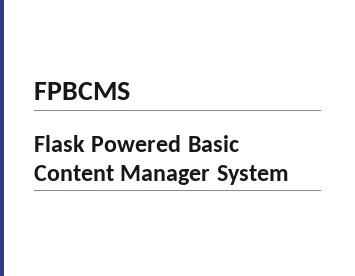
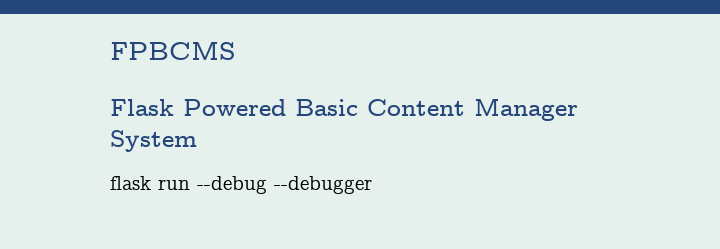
(289, 175) none -> [110,176,372,194] // flask run --debug --debugger

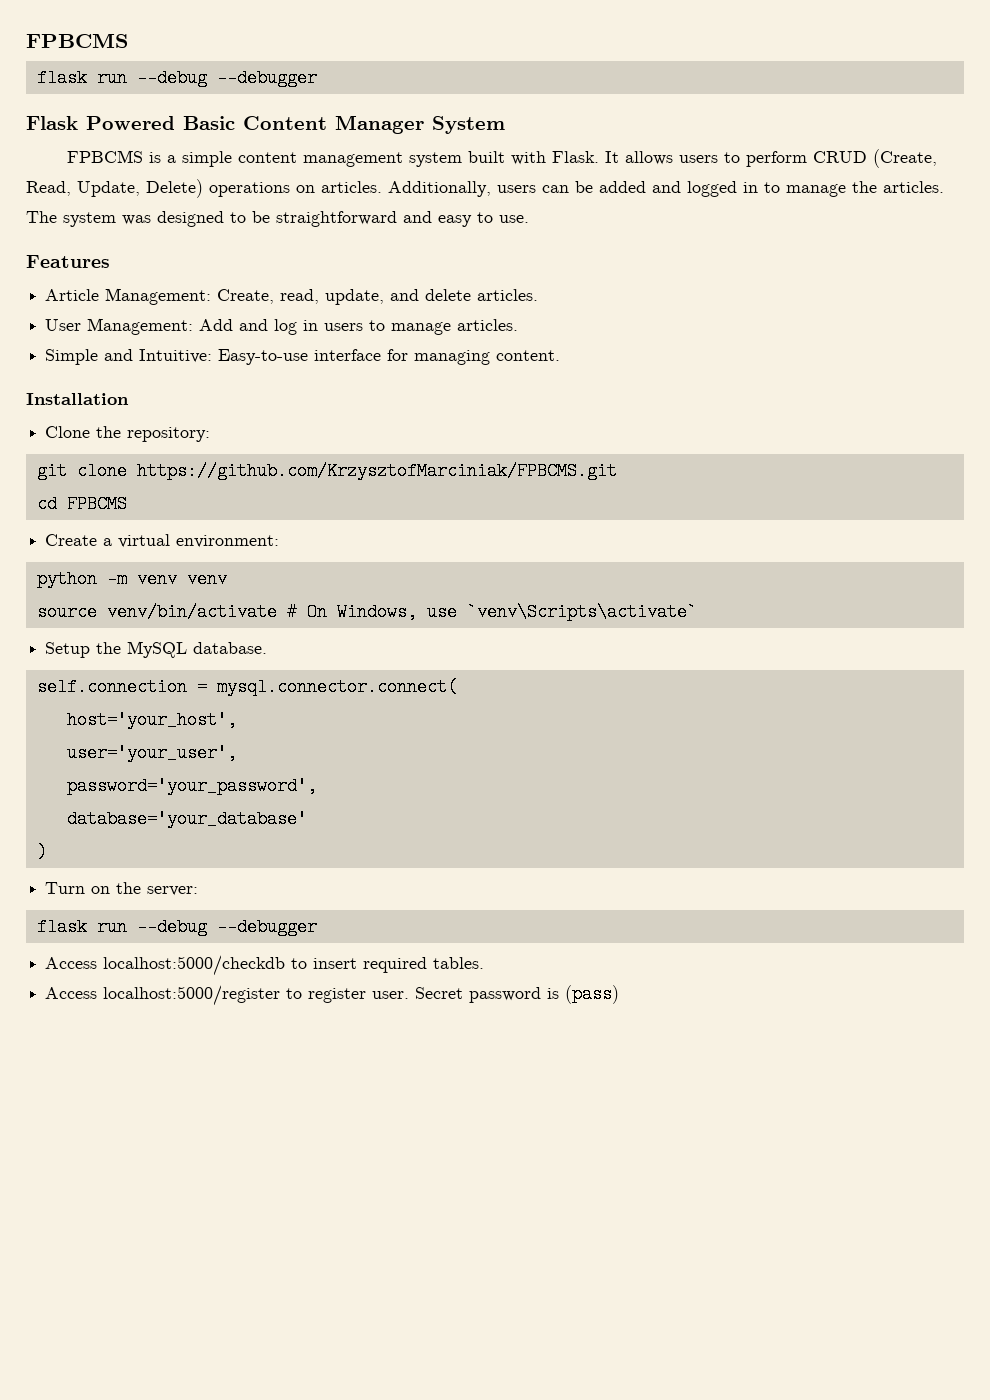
[110,41,236,60] FPBCMS -> [26,34,128,48] [36,69,317,87] FPBCMS // flask run --debug --debugger
[110,176,372,194] flask run --debug --debugger -> [67,149,938,168] [26,179,944,198] [26,211,529,227] [26,255,110,268] [45,288,539,305] [45,318,519,335] [45,349,561,365] [26,393,129,405] [45,426,211,442] [36,462,617,480] [36,495,127,513] [45,534,280,548] [36,570,227,588] [36,603,697,621] [45,641,268,658] [36,678,457,696] [66,711,237,729] [66,744,237,762] [66,777,317,795] [66,810,307,828] [36,843,47,861] [45,882,199,896] [36,918,317,936] [45,955,485,976] [45,985,620,1006] FPBCMS is a simple content management system built with Flask. It allows users to perform CRUD (Create, Read, Update, Delete) operations on articles. Additionally, users can be added and logged in to manage the articles. The system was designed to be straightforward and easy to use. // Features // Article Management: Create, read, update, and delete articles. // User Management: Add and log in users to manage articles. // Simple and Intuitive: Easy-to-use interface for managing content. // Installation // Clone the repository: // git clone https://github.com/KrzysztofMarciniak/FPBCMS.git // cd FPBCMS // Create a virtual environment: // python -m venv venv // source venv/bin/activate # On Windows, use `venv\Scripts\activate` // Setup the MySQL database. // self.connection = mysql.connector.connect( // host='your_host', // user='your_user', // password='your_password', // database='your_database' // ) // Turn on the server: // flask run --debug --debugger // Access localhost:5000/checkdb to insert required tables. // Access localhost:5000/register to register user. Secret password is (pass)

